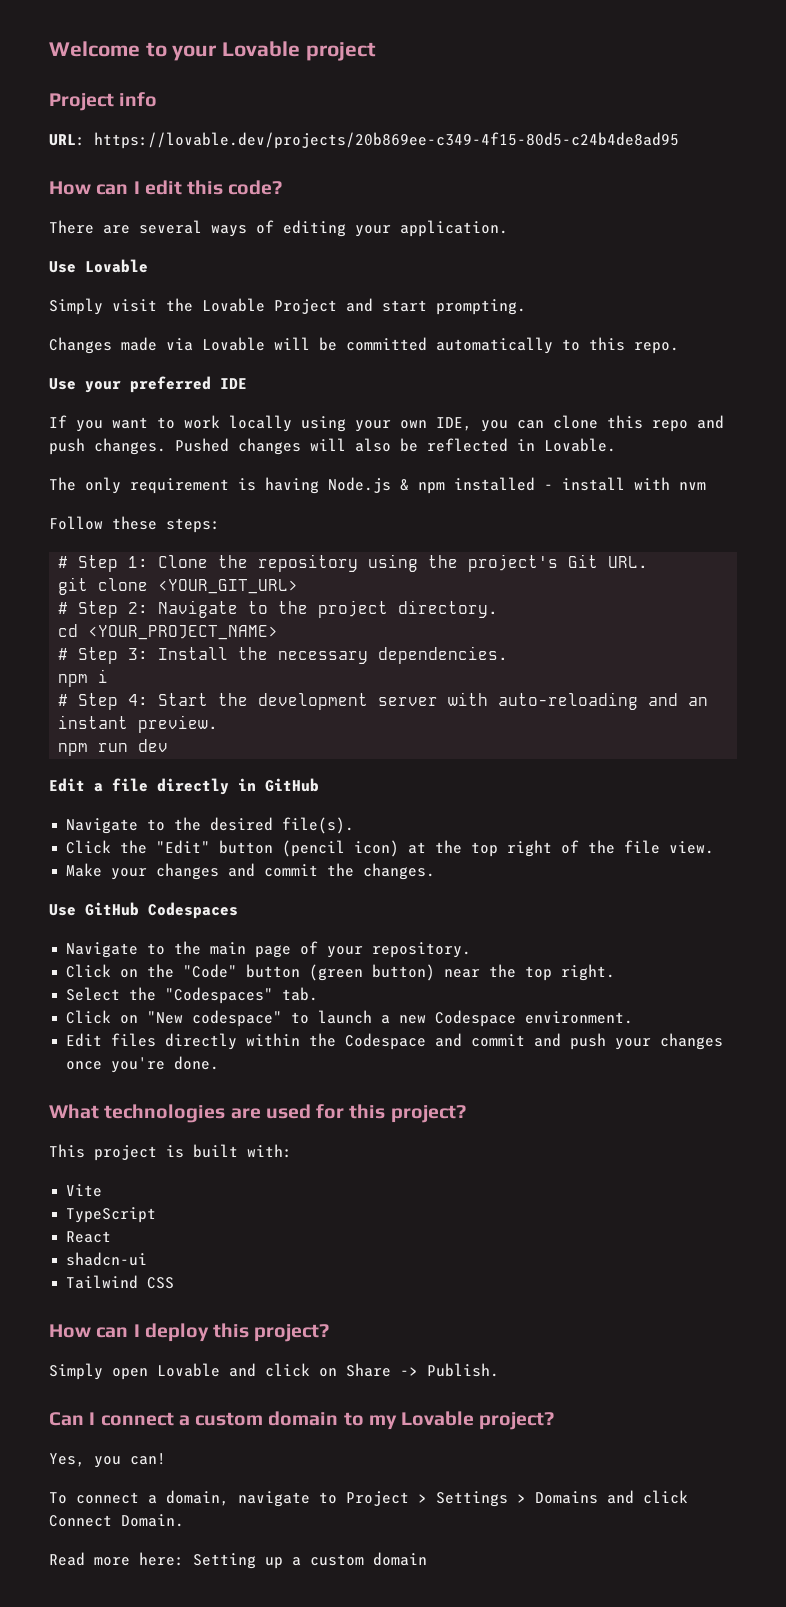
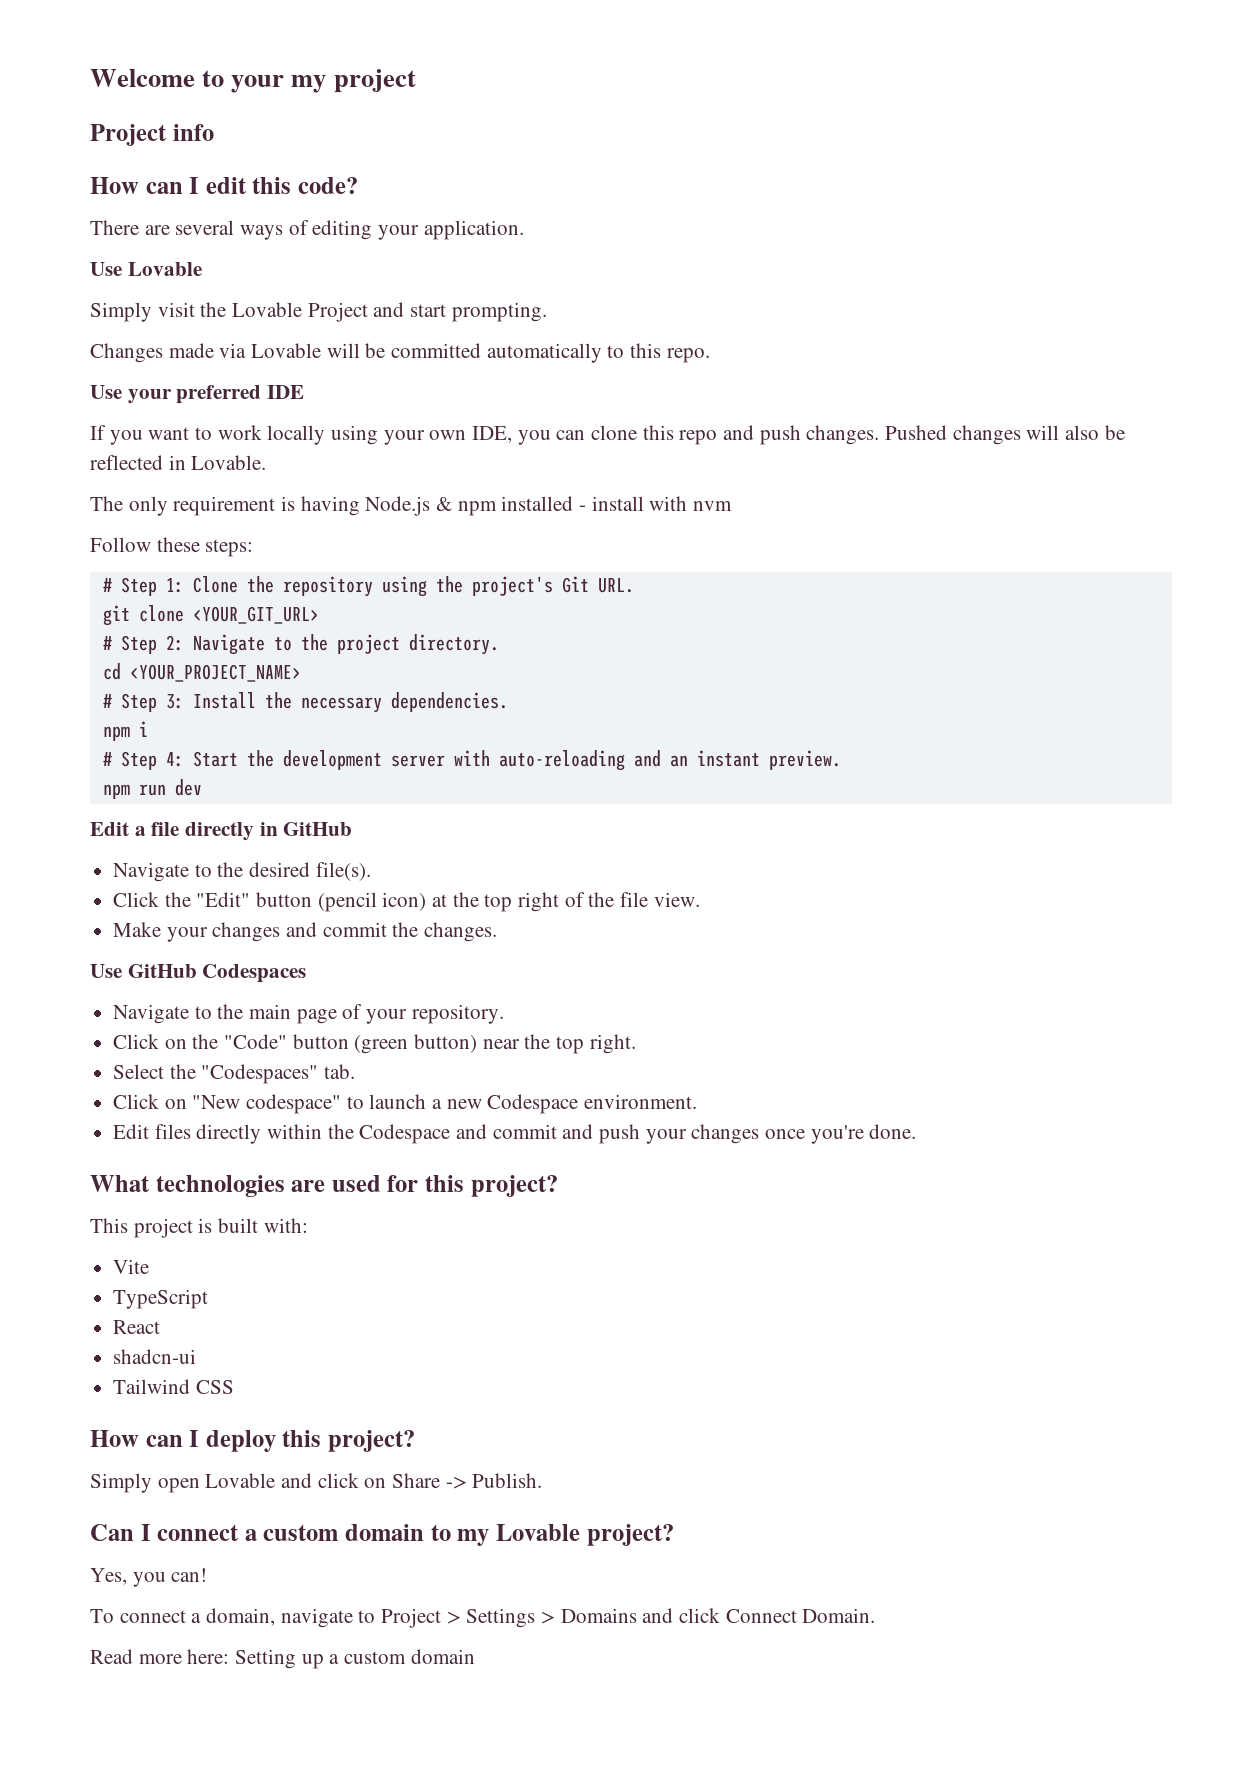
[222,41,301,57] Lovable -> [291,75,327,93] my
[49,132,679,149] // URL: https://lovable.dev/projects/20b869ee-c349-4f15-80d5-c24b4de8ad95 -> (214, 132) none

